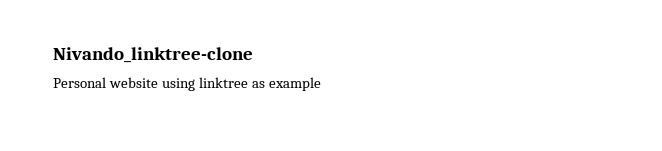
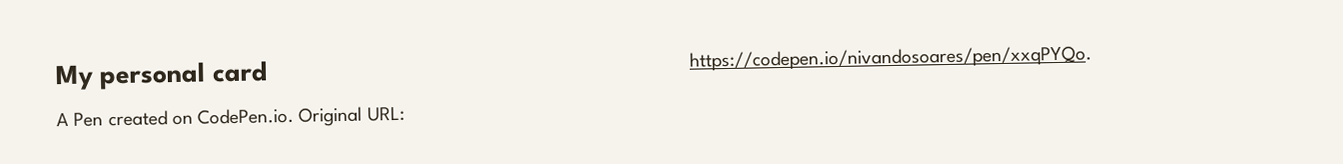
[53,47,253,63] [53,77,321,91] Nivando_linktree-clone // Personal website using linktree as example -> [55,61,267,91] [56,106,405,127] [689,45,1092,72] My personal card // A Pen created on CodePen.io. Original URL: https://codepen.io/nivandosoares/pen/xxqPYQo.

